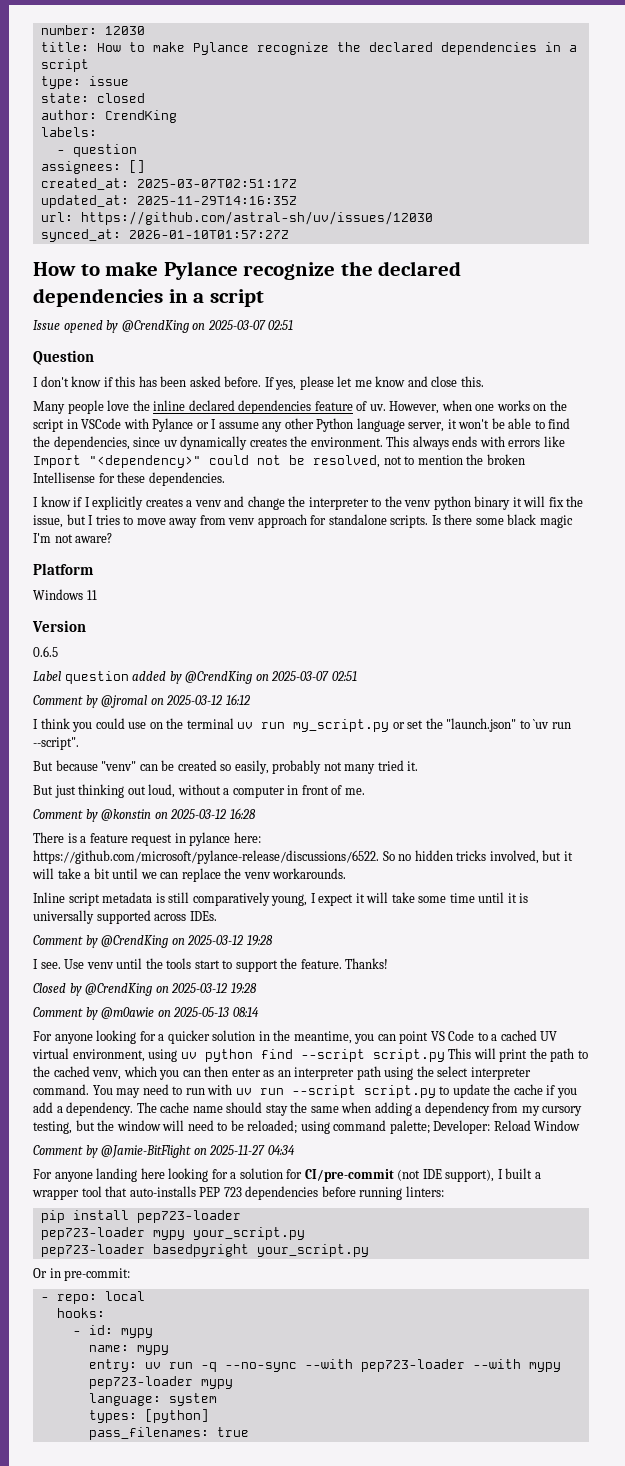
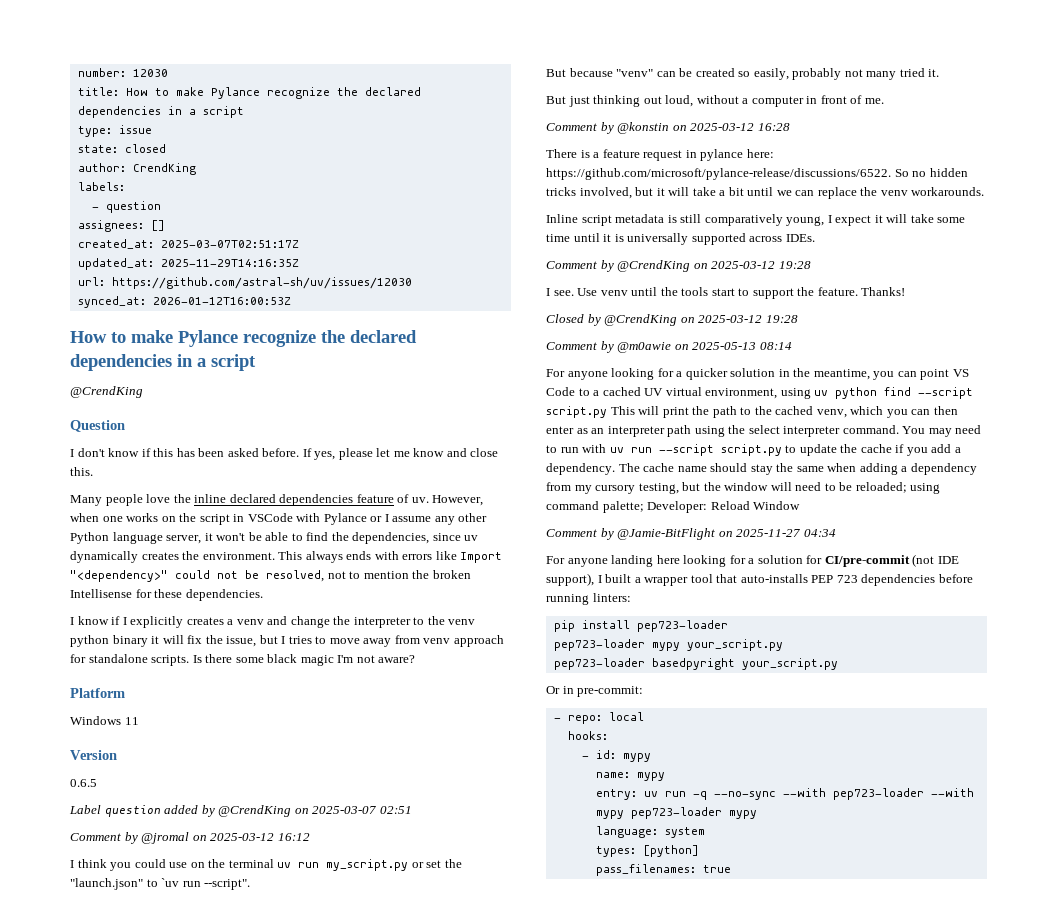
[128,230,289,239] 2026-01-10T01:57:27Z -> [152,297,291,305] 2026-01-12T16:00:53Z
[33,320,294,333] Issue opened by @CrendKing on 2025-03-07 02:51 -> [70,386,143,398] @CrendKing

